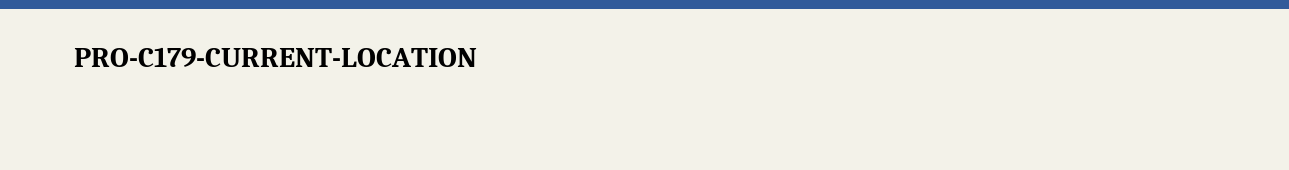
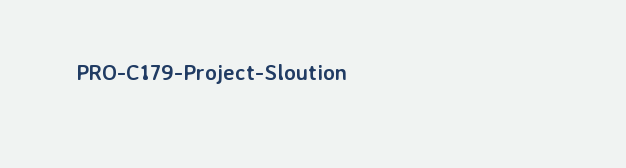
[74,47,477,67] PRO-C179-CURRENT-LOCATION -> [76,64,347,84] PRO-C179-Project-Sloution

